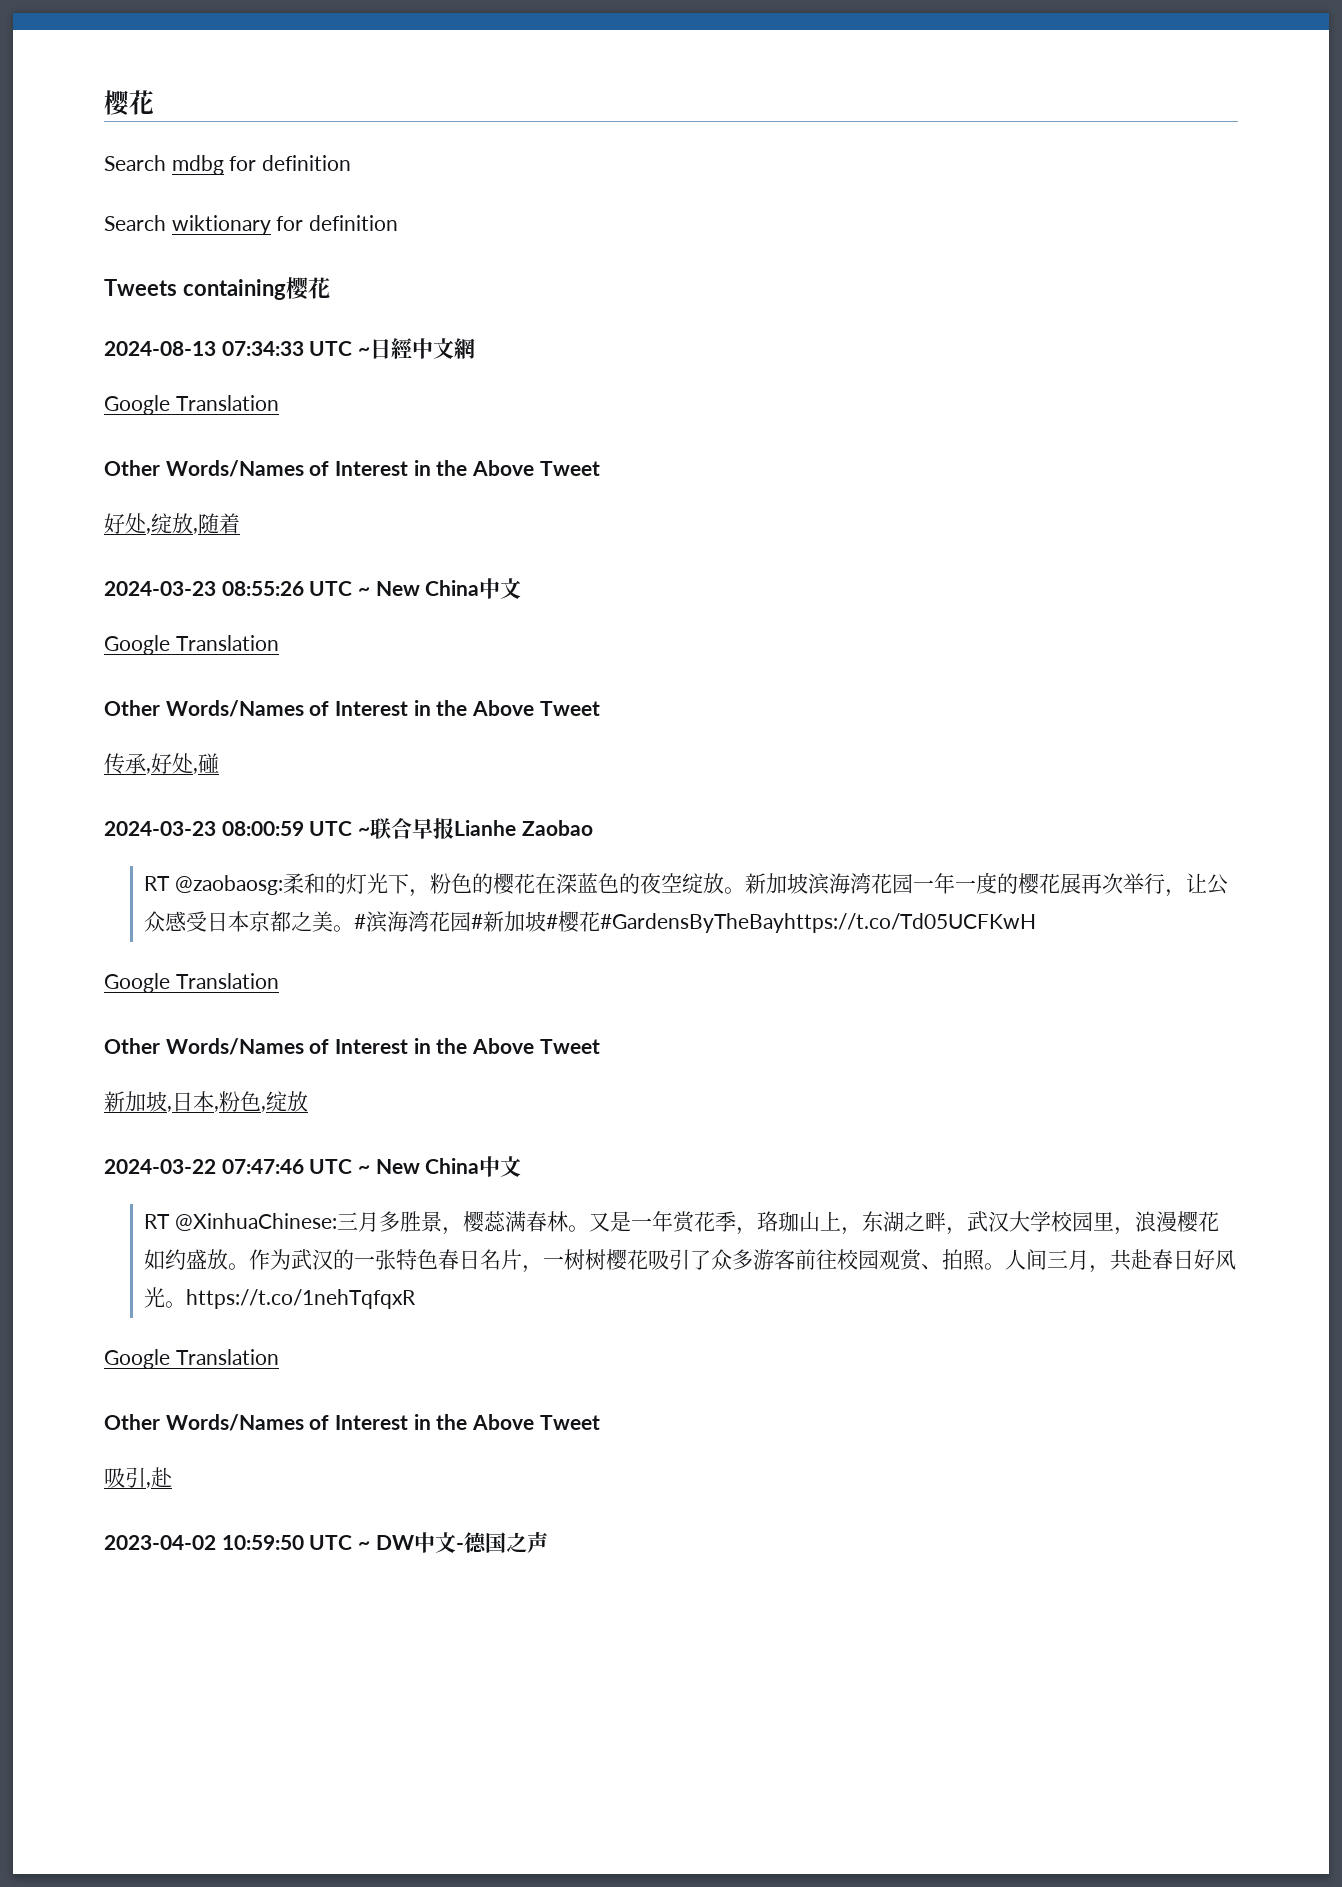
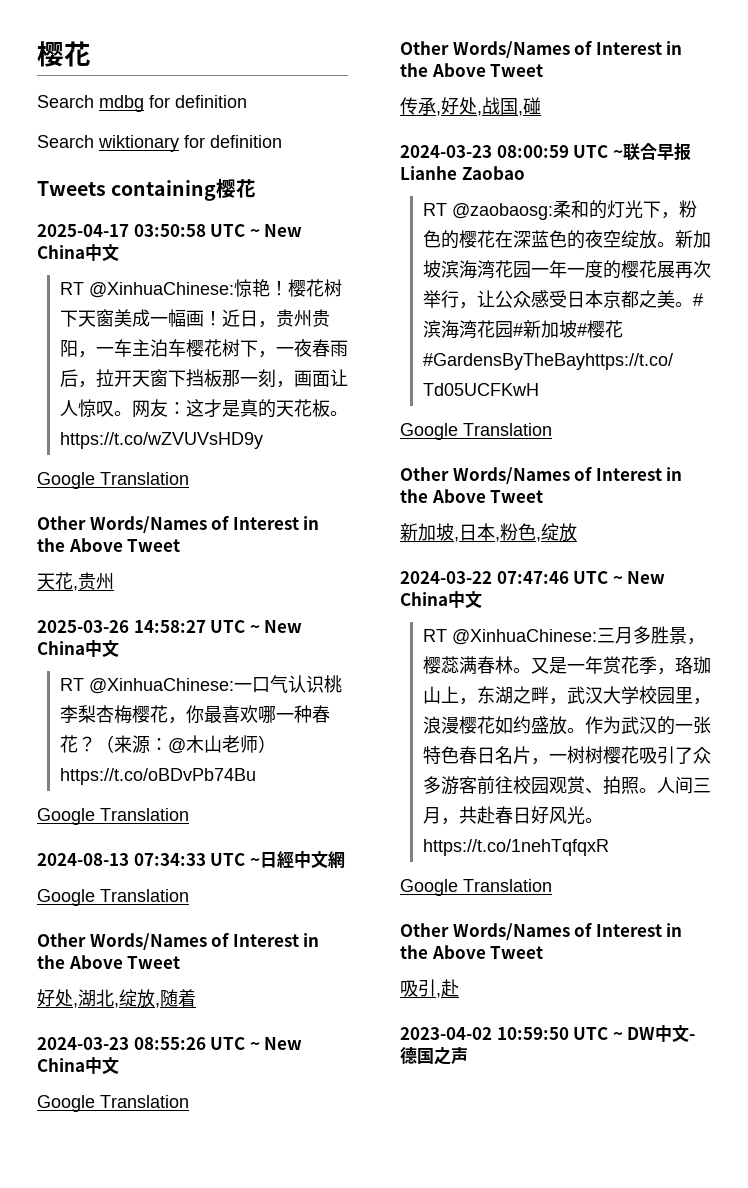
(330, 288) none -> [37,224,303,237] [37,244,119,262] [59,279,342,298] [59,309,330,328] [59,339,348,358] [59,369,348,388] [59,399,348,418] [59,432,263,449] [37,472,189,489] [37,516,320,533] [37,538,181,552] [37,572,114,591] [37,620,303,633] [37,640,119,658] [59,675,342,694] [59,705,330,724] [59,735,276,754] [59,768,256,785] [37,808,189,825] // 2025-04-17 03:50:58 UTC ~ New China中文 // RT @XinhuaChinese:惊艳！樱花树下天窗美成一幅画！近日，贵州贵阳，一车主泊车樱花树下，一夜春雨后，拉开天窗下挡板那一刻，画面让人惊叹。网友：这才是真的天花板。https://t.co/wZVUVsHD9y // Google Translation // Other Words/Names of Interest in the Above Tweet // 天花,贵州 // 2025-03-26 14:58:27 UTC ~ New China中文 // RT @XinhuaChinese:一口气认识桃李梨杏梅樱花，你最喜欢哪一种春花？（来源：@木山老师）https://t.co/oBDvPb74Bu // Google Translation
(151, 531) none -> [78,989,119,1008] 湖北,
(198, 771) none -> [482,97,523,116] 战国,

